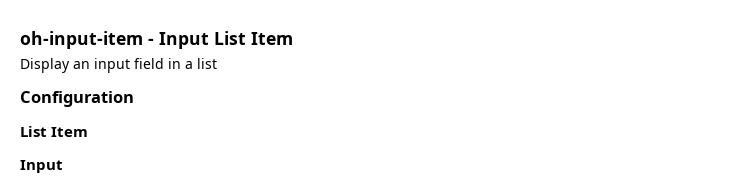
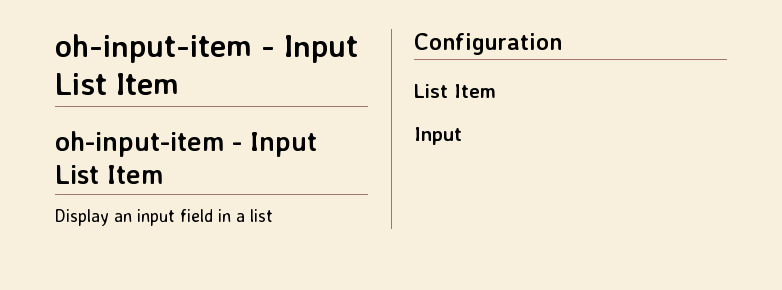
[20,31,293,49] oh-input-item - Input List Item -> [55,34,358,63] [55,73,179,95] [55,131,317,157] [55,165,163,184] oh-input-item - Input List Item // oh-input-item - Input List Item

